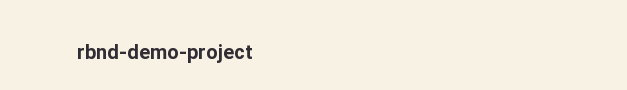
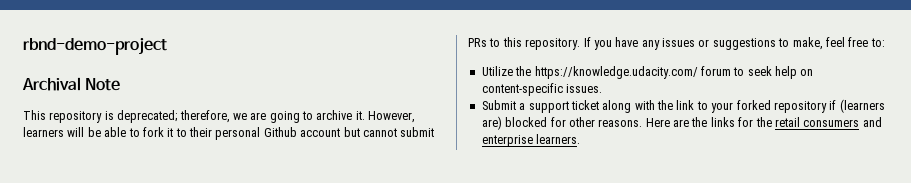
(253, 53) none -> [22,77,121,91] [23,110,416,123] [23,127,435,140] [468,37,885,50] [481,66,814,79] [481,83,603,96] [481,99,885,113] [481,116,882,130] [481,134,581,147] // Archival Note // This repository is deprecated; therefore, we are going to archive it. However, learners will be able to fork it to their personal Github account but cannot submit PRs to this repository. If you have any issues or suggestions to make, feel free to: // Utilize the https://knowledge.udacity.com/ forum to seek help on content-specific issues. // Submit a support ticket along with the link to your forked repository if (learners are) blocked for other reasons. Here are the links for the retail consumers and enterprise learners.

